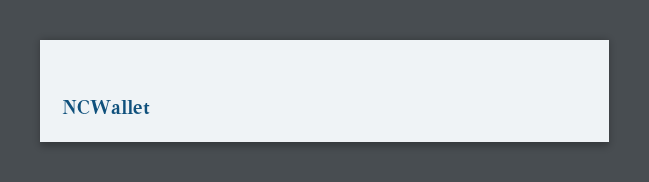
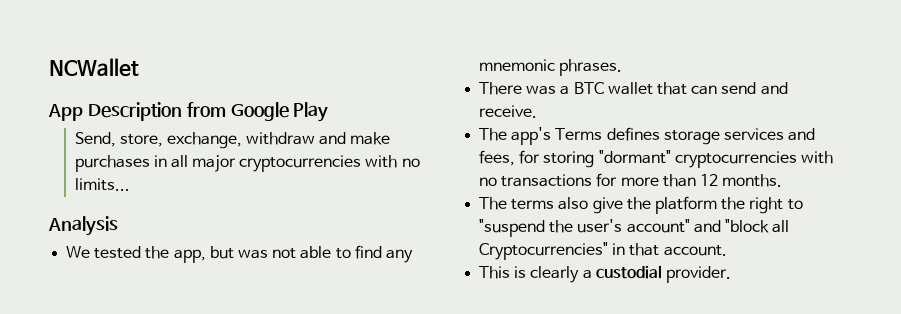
(150, 107) none -> [48,102,329,122] [74,132,391,149] [74,155,420,172] [74,178,130,191] [48,216,118,236] [66,245,413,263] [479,59,623,76] [479,82,788,95] [479,105,538,118] [479,127,816,145] [479,150,833,168] [479,173,783,187] [479,196,803,214] [479,219,790,237] [479,242,727,260] [479,265,731,283] // App Description from Google Play // Send, store, exchange, withdraw and make purchases in all major cryptocurrencies with no limits... // Analysis // We tested the app, but was not able to find any mnemonic phrases. // There was a BTC wallet that can send and receive. // The app's Terms defines storage services and fees, for storing "dormant" cryptocurrencies with no transactions for more than 12 months. // The terms also give the platform the right to "suspend the user's account" and "block all Cryptocurrencies" in that account. // This is clearly a custodial provider.

